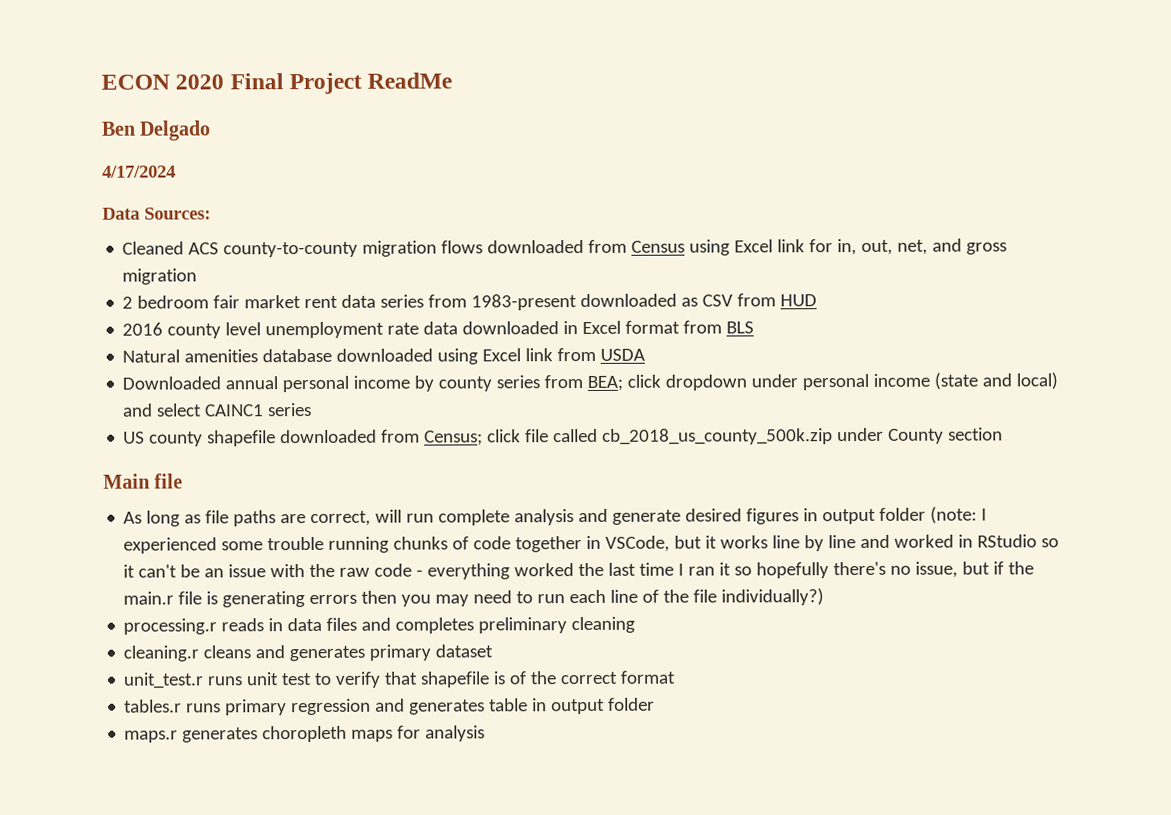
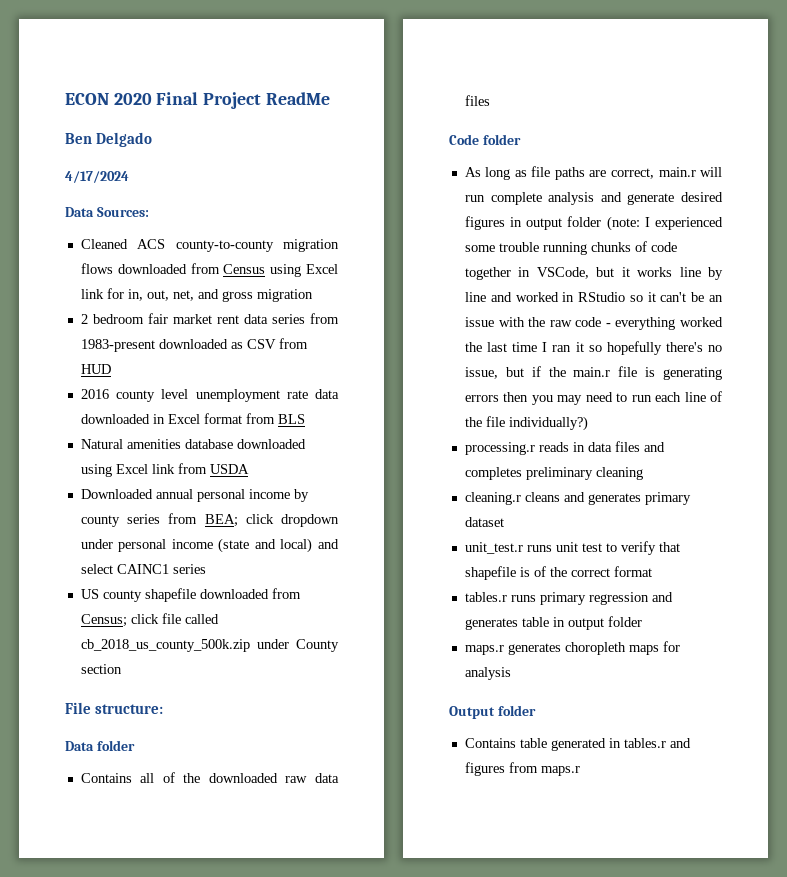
[103,473,184,489] Main file -> [65,702,164,714] [65,740,135,751] [80,772,339,783] [464,95,490,106] [449,134,521,145] File structure: // Data folder // Contains all of the downloaded raw data files // Code folder
(372, 518) none -> [658,167,696,177] main.r
(486, 733) none -> [449,705,536,719] [464,738,691,751] [464,762,580,776] // Output folder // Contains table generated in tables.r and figures from maps.r

